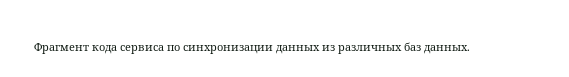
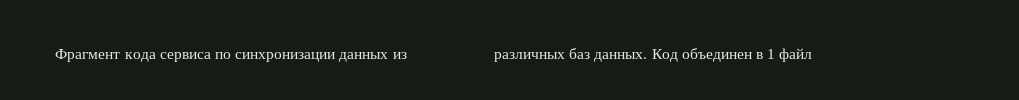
(470, 49) none -> [651,48,813,62] Код объединен в 1 файл

